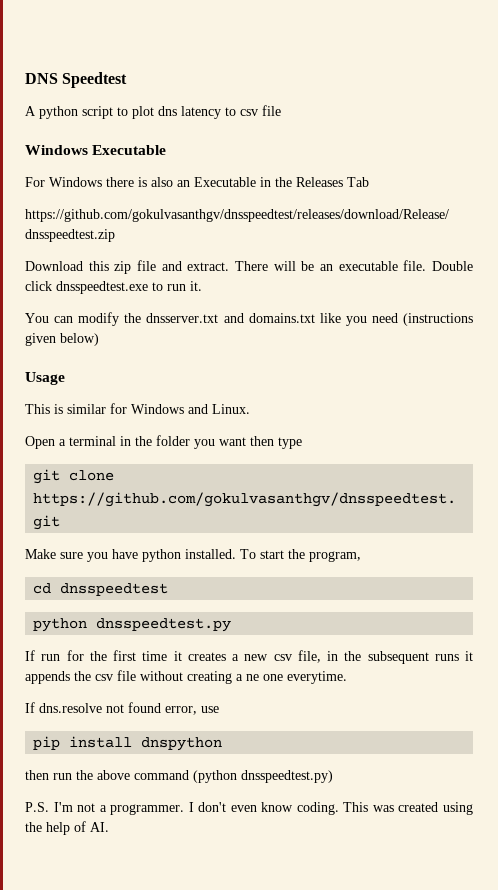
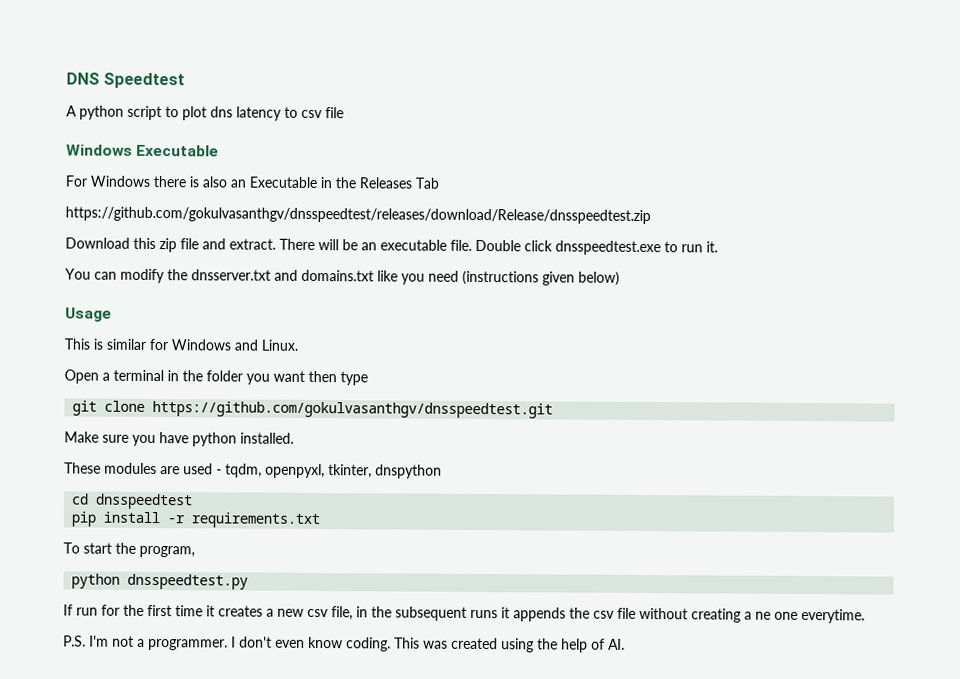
(236, 554) none -> [64,462,442,479] [71,493,194,510] [71,511,321,529] // These modules are used - tqdm, openpyxl, tkinter, dnspython // cd dnsspeedtest // pip install -r requirements.txt //
[33,583,169,596] // cd dnsspeedtest -> (195, 551) none
[25,702,219,715] [33,736,223,751] [25,770,333,783] // If dns.resolve not found error, use // pip install dnspython // then run the above command (python dnsspeedtest.py) -> (865, 616) none

